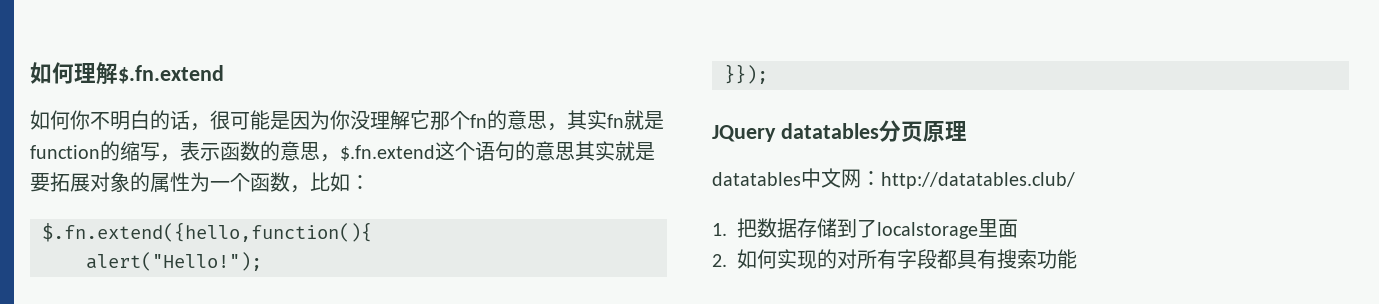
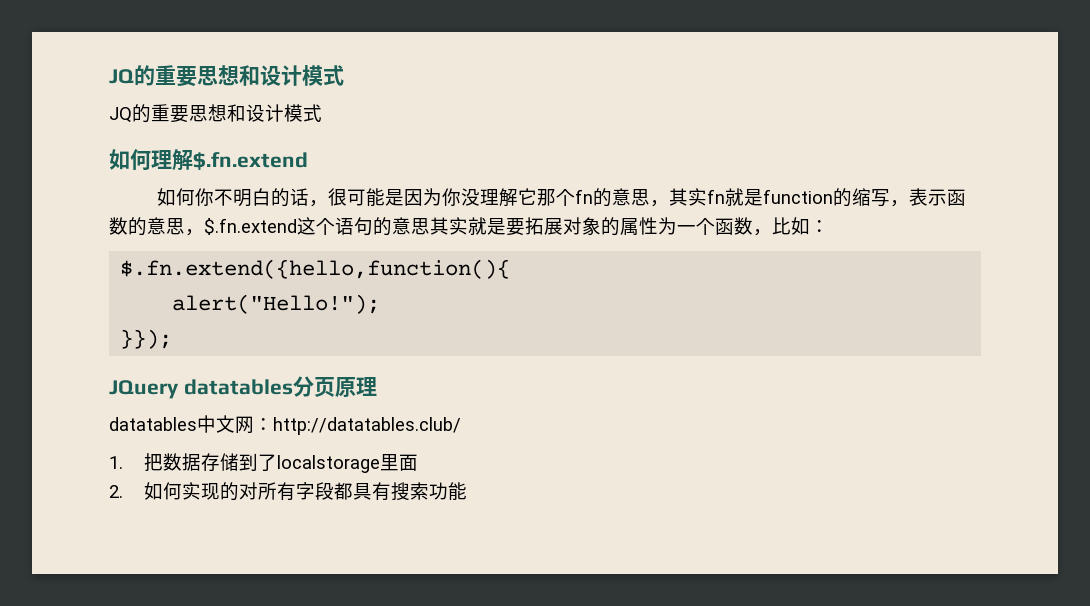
(30, 73) none -> [109,65,344,87] [109,104,322,123] JQ的重要思想和设计模式 // JQ的重要思想和设计模式 //

